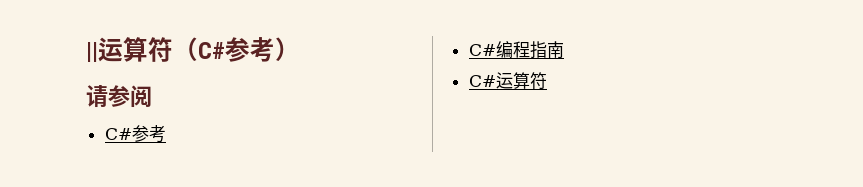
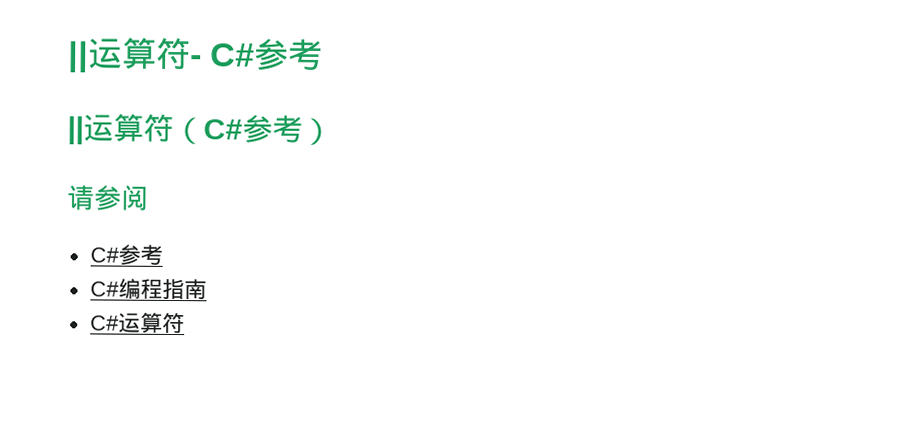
[86,37,173,62] ||运算符 -> [68,37,324,73] [67,113,174,145] ||运算符- C#参考 // ||运算符

